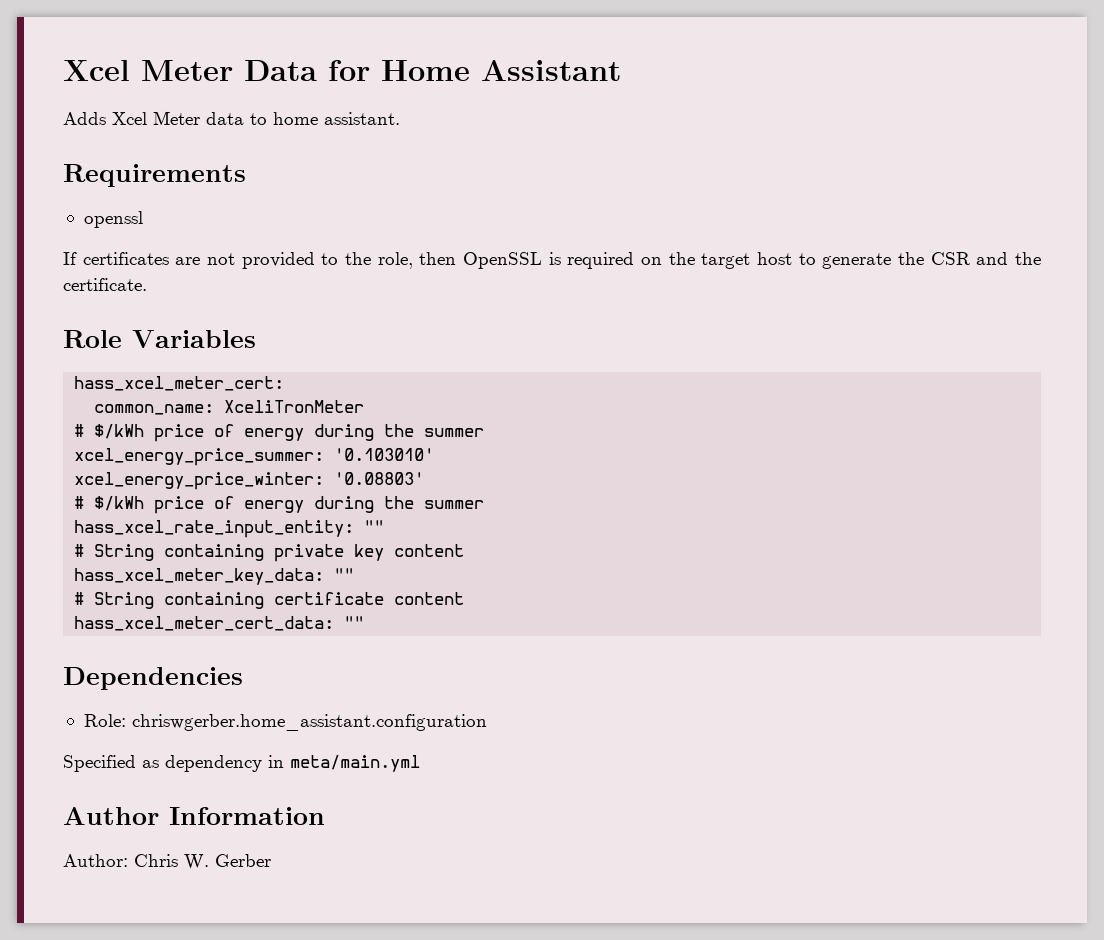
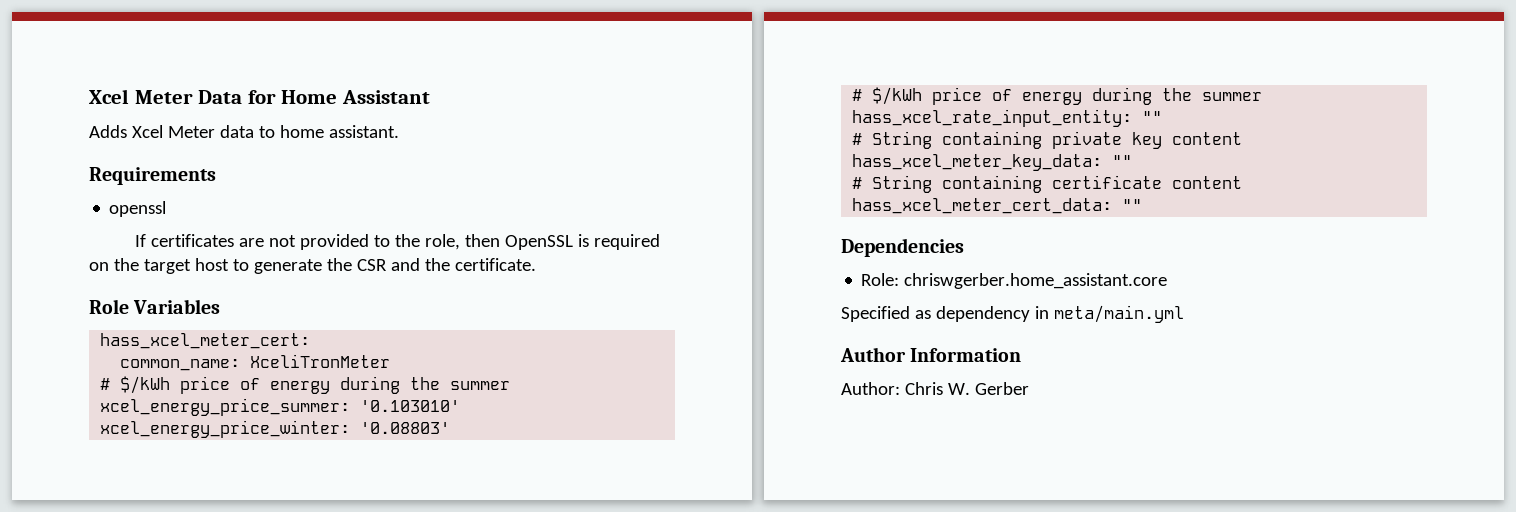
[131,714,487,731] chriswgerber.home_assistant.configuration -> [904,273,1168,289] chriswgerber.home_assistant.core

